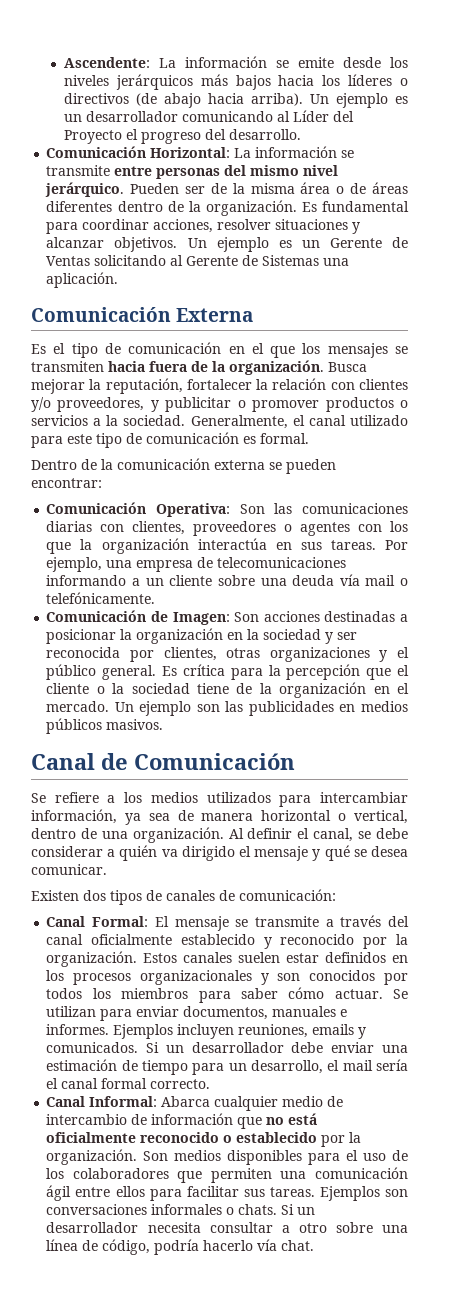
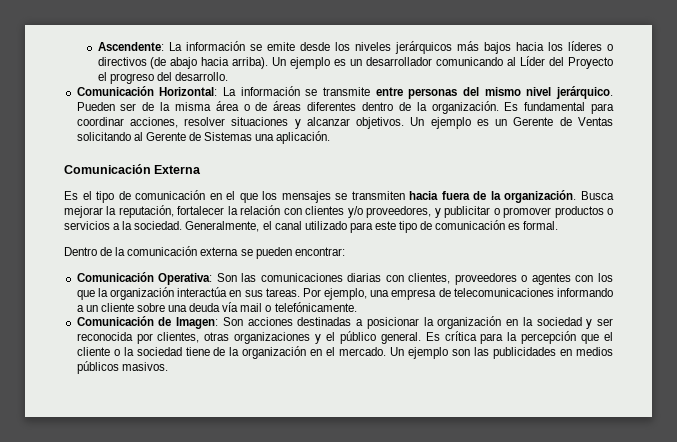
[31,753,295,770] [31,792,409,807] [31,809,408,825] [31,827,409,843] [31,845,408,861] [31,864,107,875] [31,889,336,905] [46,915,409,931] [46,934,408,949] [46,951,408,967] [46,970,408,985] [46,987,408,1003] [46,1006,348,1021] [46,1024,367,1039] [46,1042,408,1053] [46,1059,408,1075] [46,1078,211,1089] [46,1096,344,1111] [46,1113,318,1129] [46,1132,362,1147] [46,1149,408,1165] [46,1167,408,1183] [46,1185,408,1201] [46,1204,316,1215] [46,1222,409,1233] [46,1239,315,1255] // Canal de Comunicación // Se refiere a los medios utilizados para intercambiar información, ya sea de manera horizontal o vertical, dentro de una organización. Al definir el canal, se debe considerar a quién va dirigido el mensaje y qué se desea comunicar. // Existen dos tipos de canales de comunicación: // Canal Formal: El mensaje se transmite a través del canal oficialmente establecido y reconocido por la organización. Estos canales suelen estar definidos en los procesos organizacionales y son conocidos por todos los miembros para saber cómo actuar. Se utilizan para enviar documentos, manuales e informes. Ejemplos incluyen reuniones, emails y comunicados. Si un desarrollador debe enviar una estimación de tiempo para un desarrollo, el mail sería el canal formal correcto. // Canal Informal: Abarca cualquier medio de intercambio de información que no está oficialmente reconocido o establecido por la organización. Son medios disponibles para el uso de los colaboradores que permiten una comunicación ágil entre ellos para facilitar sus tareas. Ejemplos son conversaciones informales o chats. Si un desarrollador necesita consultar a otro sobre una línea de código, podría hacerlo vía chat. -> (168, 366) none

